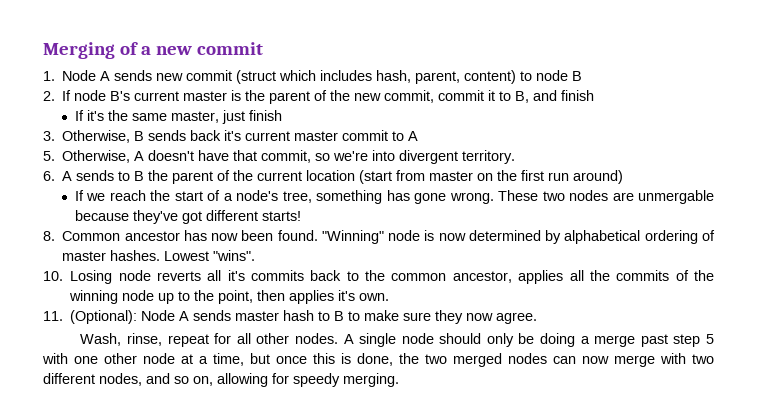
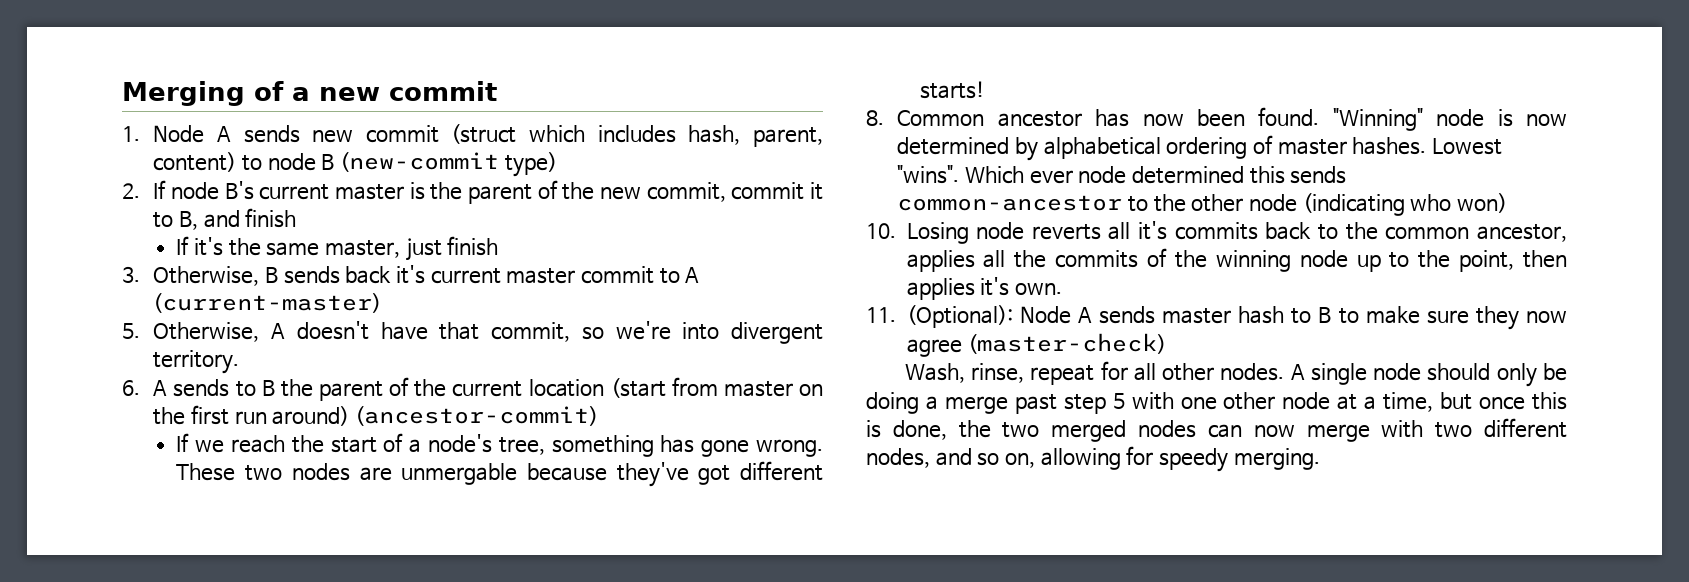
(583, 76) none -> [339,152,557,177] (new-commit type)
(419, 136) none -> [153,293,382,313] (current-master)
(624, 177) none -> [354,406,598,426] (ancestor-commit)
(256, 255) none -> [964,166,1347,184] [897,193,1507,216] Which ever node determined this sends common-ancestor to the other node (indicating who won)
[496,312,538,324] agree. -> [906,333,1167,357] agree (master-check)

